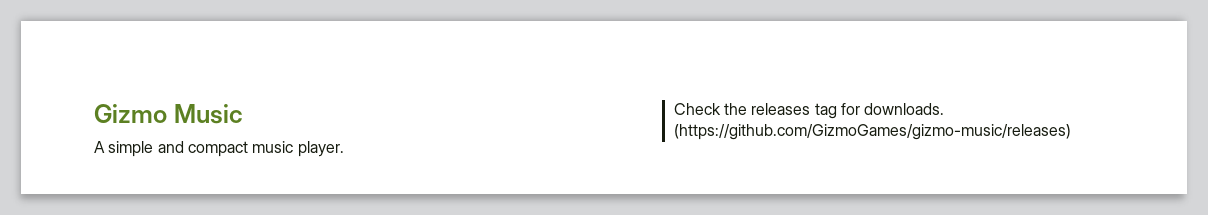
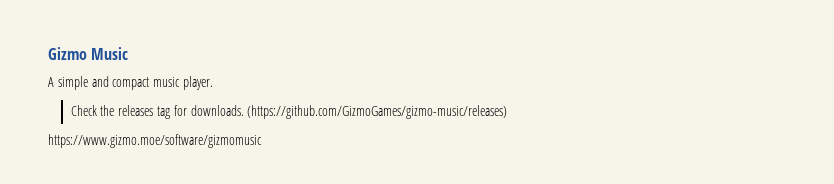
(1071, 132) none -> [48,134,262,148] // https://www.gizmo.moe/software/gizmomusic

